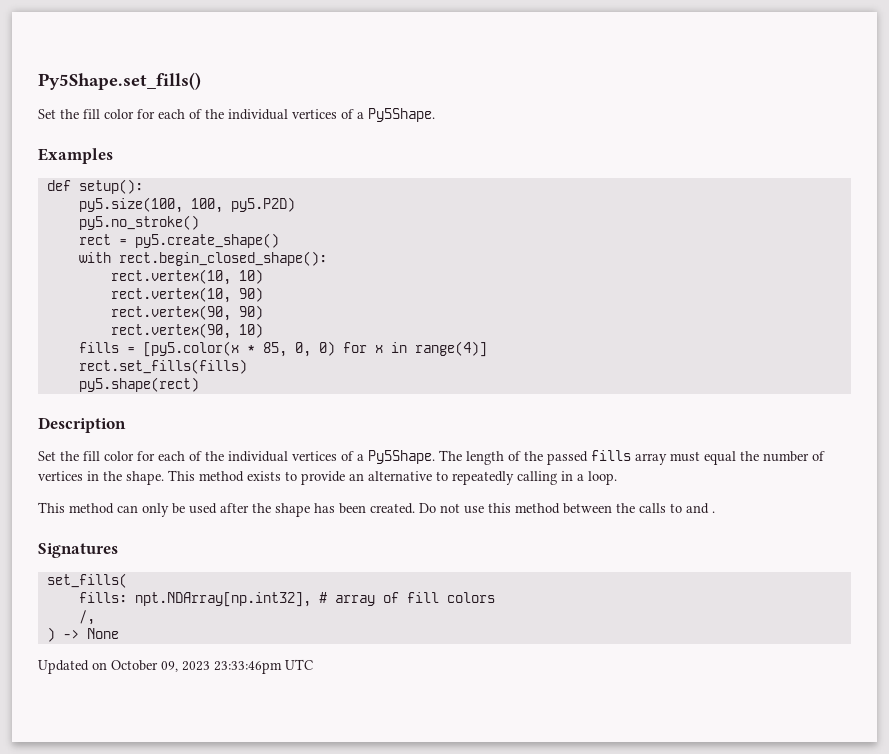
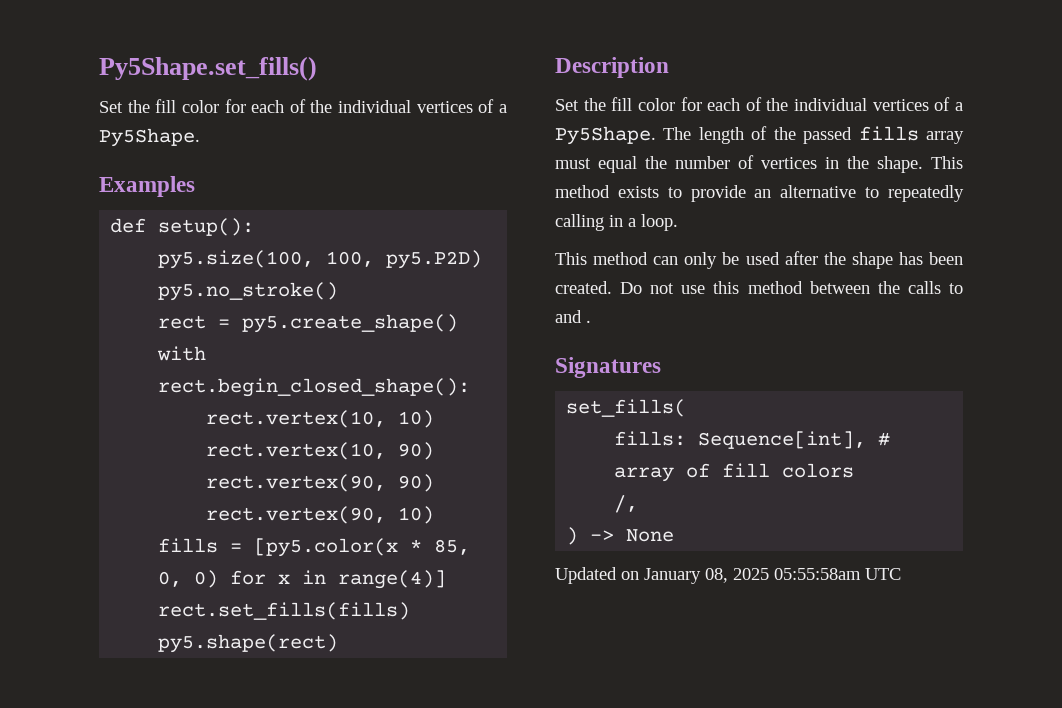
[134,592,311,607] npt.NDArray[np.int32], -> [698,431,867,449] Sequence[int],
[111,660,282,674] October 09, 2023 23:33:46pm -> [644,568,861,584] January 08, 2025 05:55:58am

